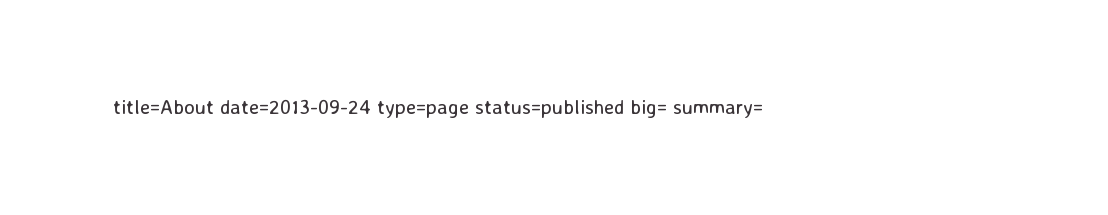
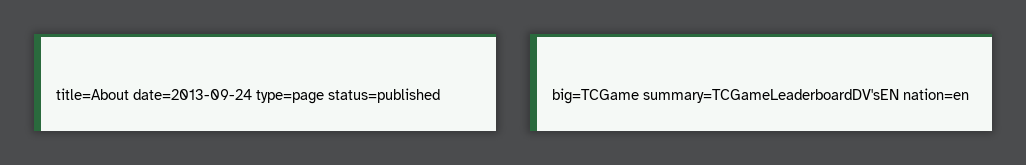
[630,100,763,118] big= summary= -> [552,88,969,104] big=TCGame summary=TCGameLeaderboardDV'sEN nation=en

